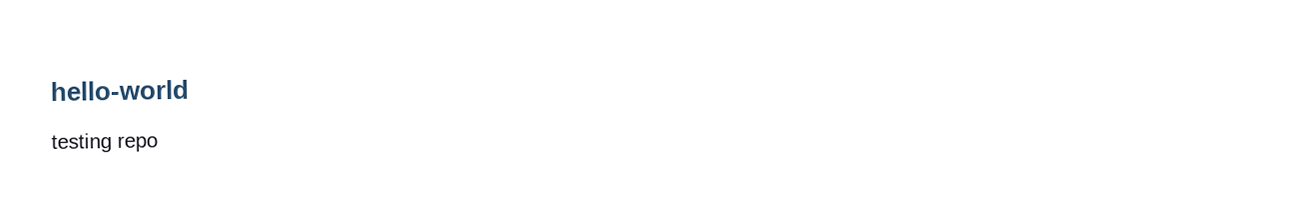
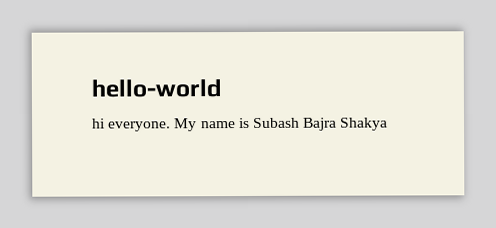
[51,133,158,154] testing repo -> [92,117,389,132] hi everyone. My name is Subash Bajra Shakya

